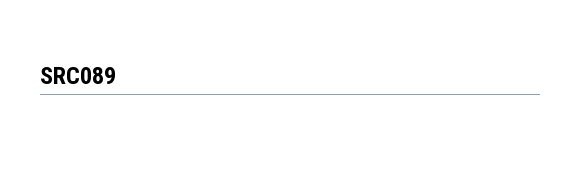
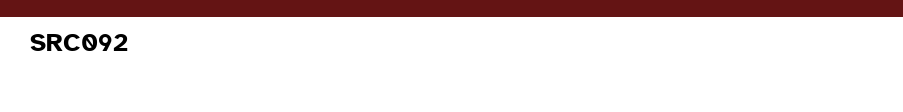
[40,67,116,84] SRC089 -> [30,34,128,51] SRC092

